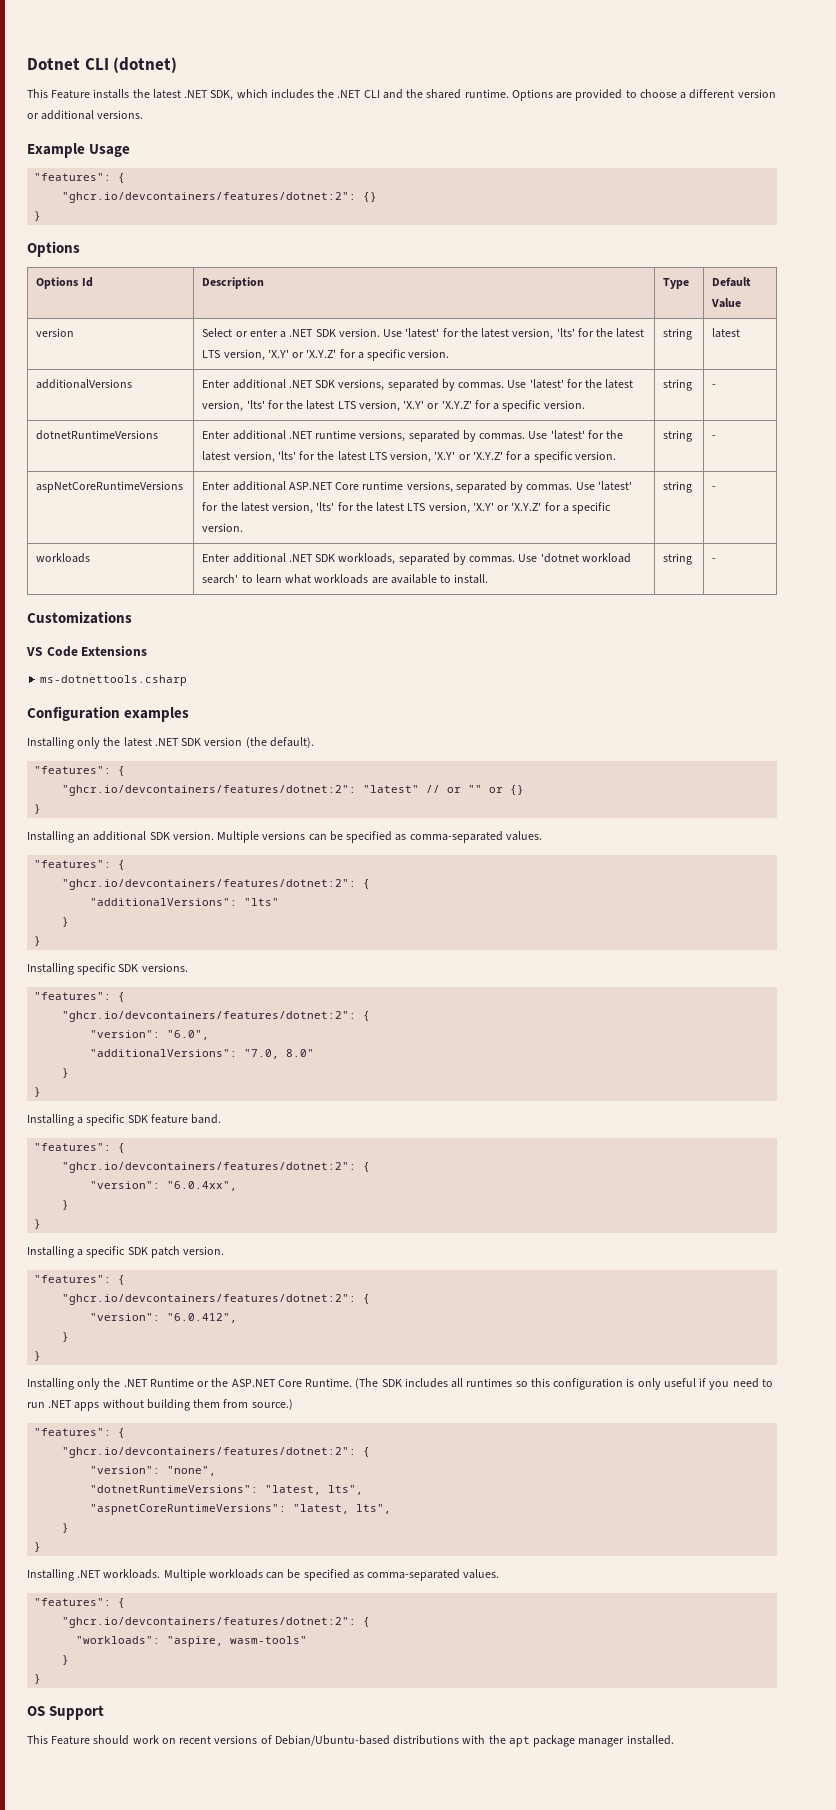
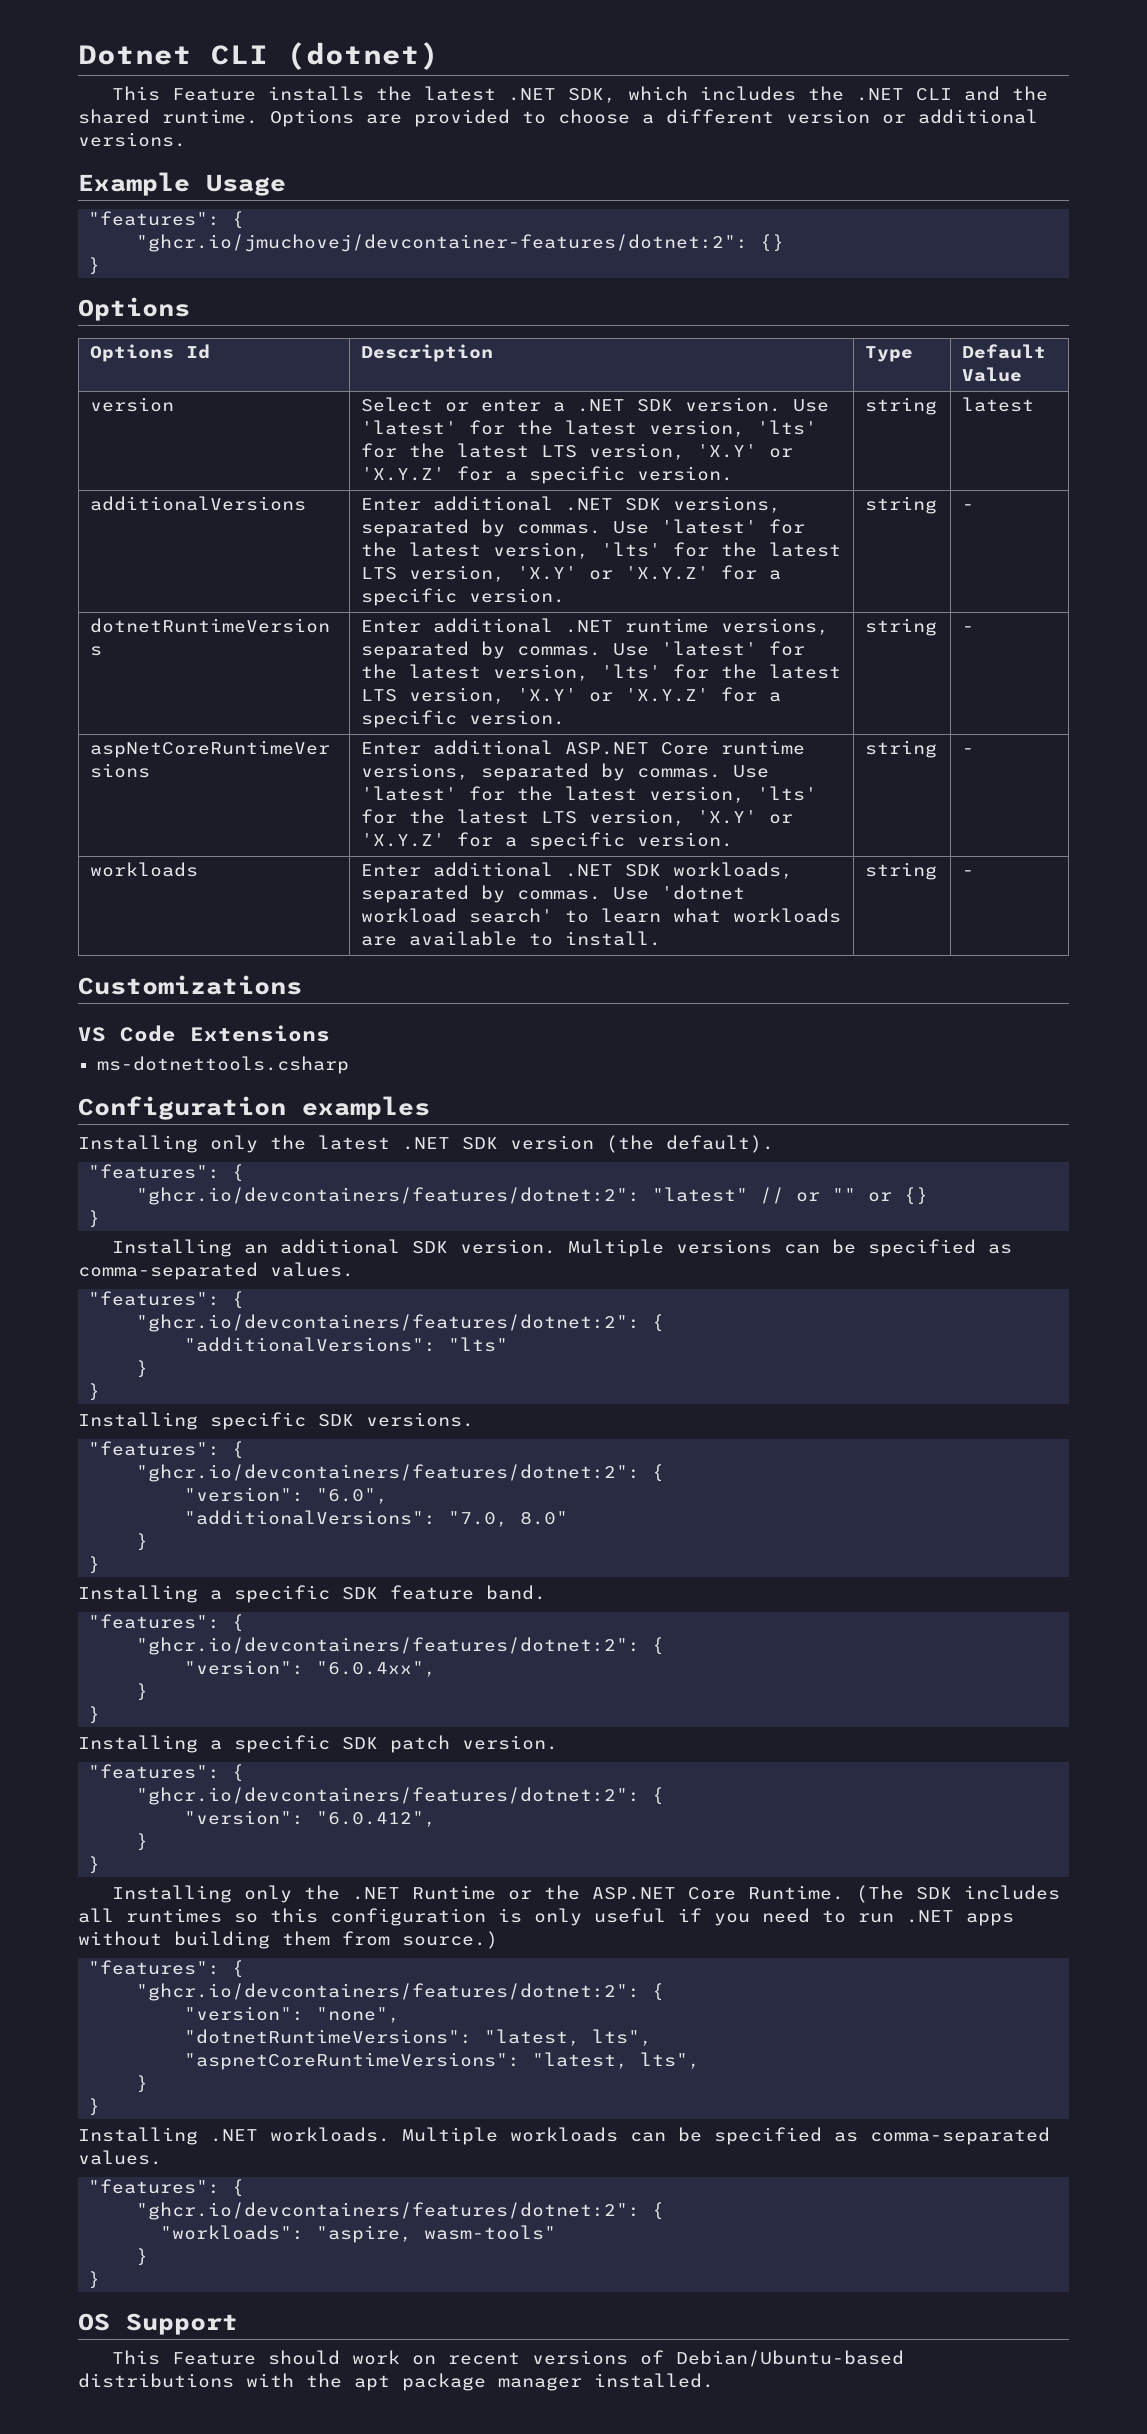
[62,192,357,203] "ghcr.io/devcontainers/features/dotnet:2": -> [136,234,749,252] "ghcr.io/jmuchovej/devcontainer-features/dotnet:2":

